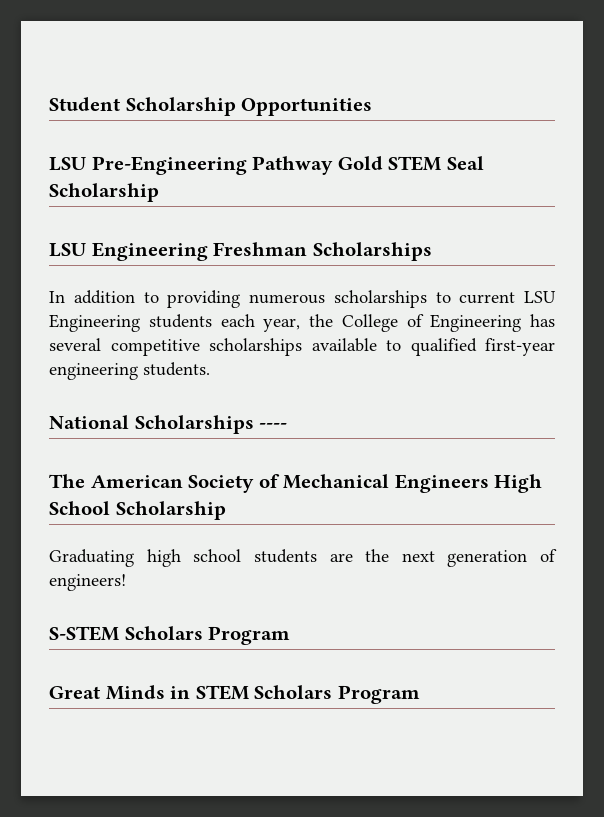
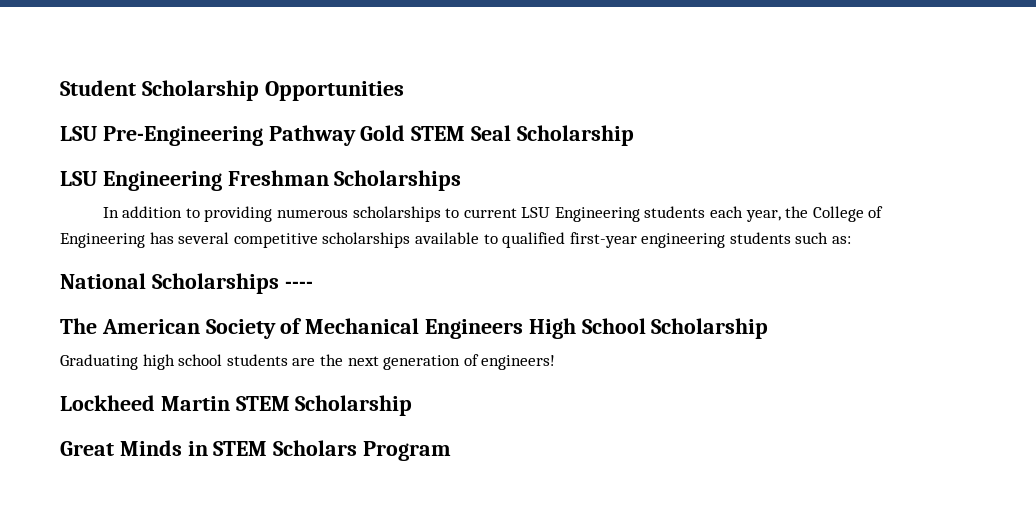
[143,362,210,376] students. -> [729,232,852,244] students such as:
[49,626,291,645] S-STEM Scholars Program -> [60,395,413,416] Lockheed Martin STEM Scholarship

